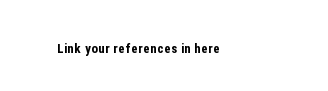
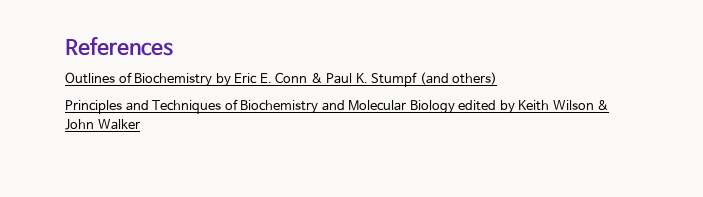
[57,43,221,56] Link your references in here -> [65,37,173,56] [65,72,498,87] [65,99,610,114] [65,119,140,130] References // Outlines of Biochemistry by Eric E. Conn & Paul K. Stumpf (and others) // Principles and Techniques of Biochemistry and Molecular Biology edited by Keith Wilson & John Walker

